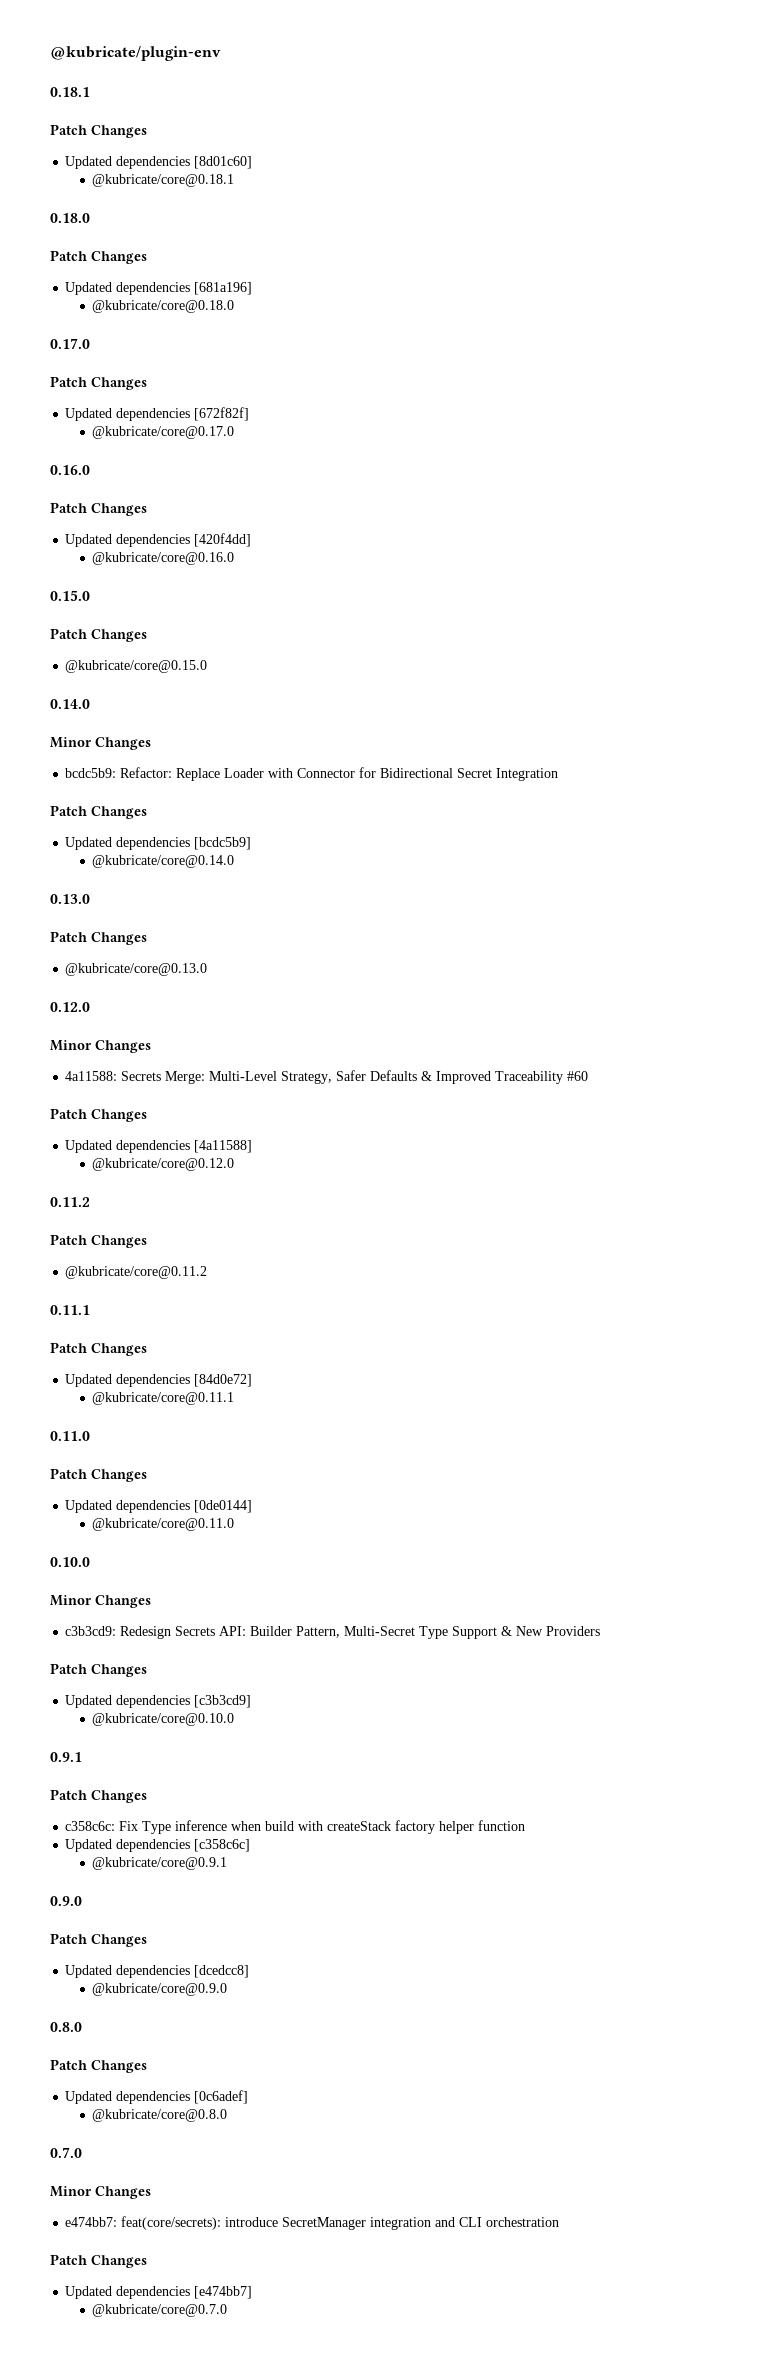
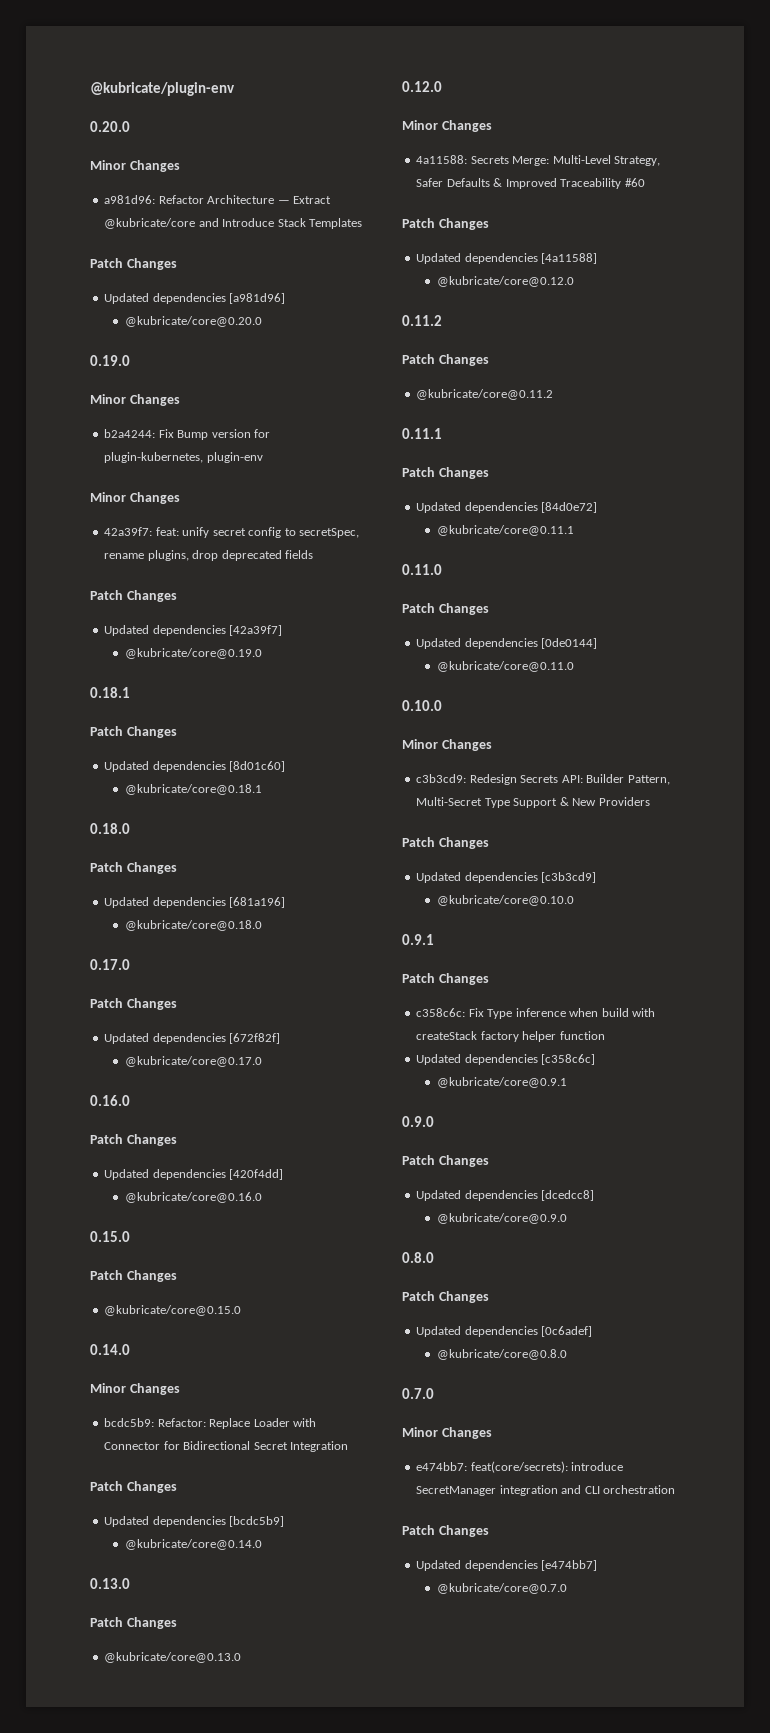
(221, 53) none -> [90,121,130,132] [90,160,180,172] [104,195,332,204] [104,218,363,229] [90,258,177,270] [104,293,286,304] [124,316,262,327] [90,355,130,366] [90,394,180,406] [104,429,271,440] [104,452,263,463] [90,492,180,504] [104,527,360,538] [104,550,314,561] [90,590,177,602] [104,625,283,636] [124,648,262,659] // 0.20.0 // Minor Changes // a981d96: Refactor Architecture — Extract @kubricate/core and Introduce Stack Templates // Patch Changes // Updated dependencies [a981d96] // @kubricate/core@0.20.0 // 0.19.0 // Minor Changes // b2a4244: Fix Bump version for plugin-kubernetes, plugin-env // Minor Changes // 42a39f7: feat: unify secret config to secretSpec, rename plugins, drop deprecated fields // Patch Changes // Updated dependencies [42a39f7] // @kubricate/core@0.19.0

